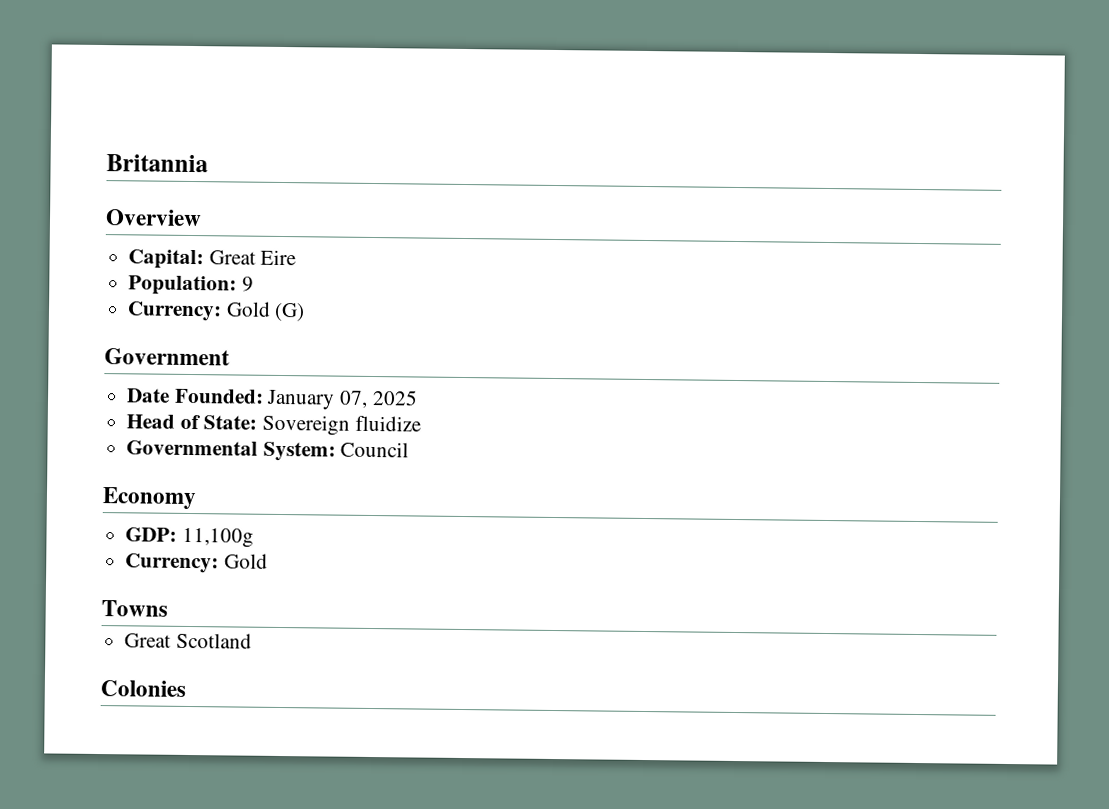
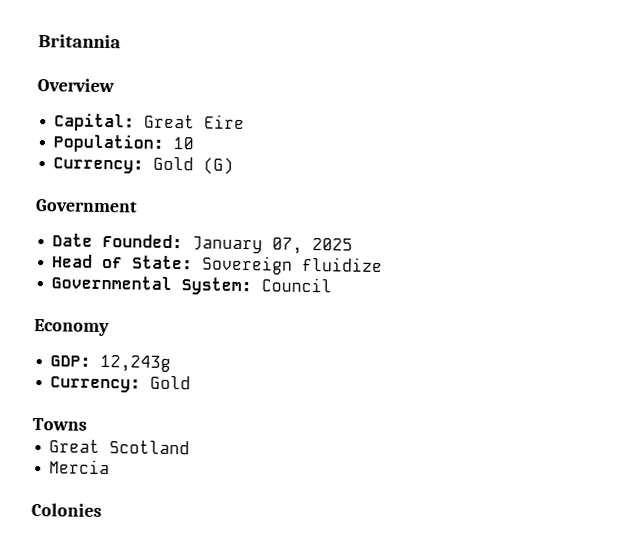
[241,276,254,292] 9 -> [173,137,196,150] 10
[181,527,254,548] 11,100g -> [100,354,172,373] 12,243g
(252, 640) none -> [49,459,111,475] // Mercia

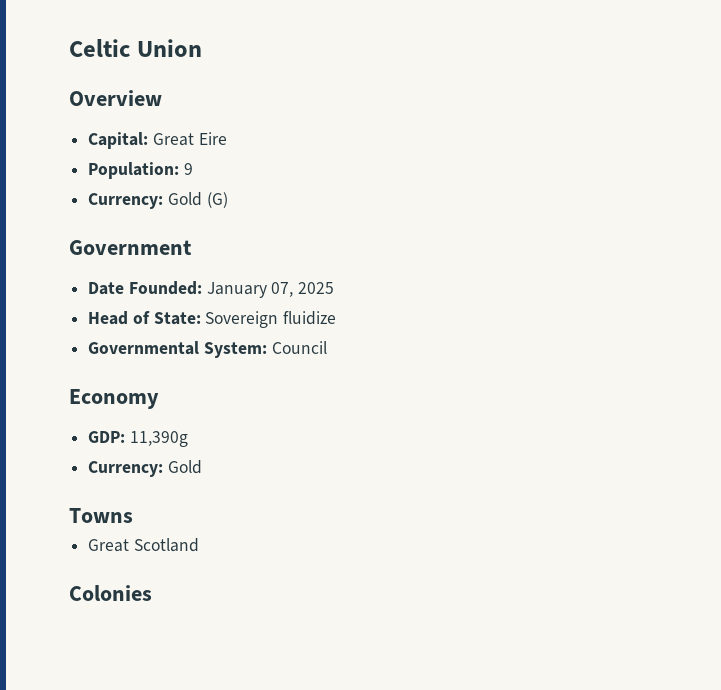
[38,34,121,49] Britannia -> [69,39,202,57] Celtic Union
[173,137,196,150] 10 -> [183,163,193,175] 9
[100,354,172,373] 12,243g -> [129,431,188,447] 11,390g
[49,459,111,475] // Mercia -> (199, 545) none

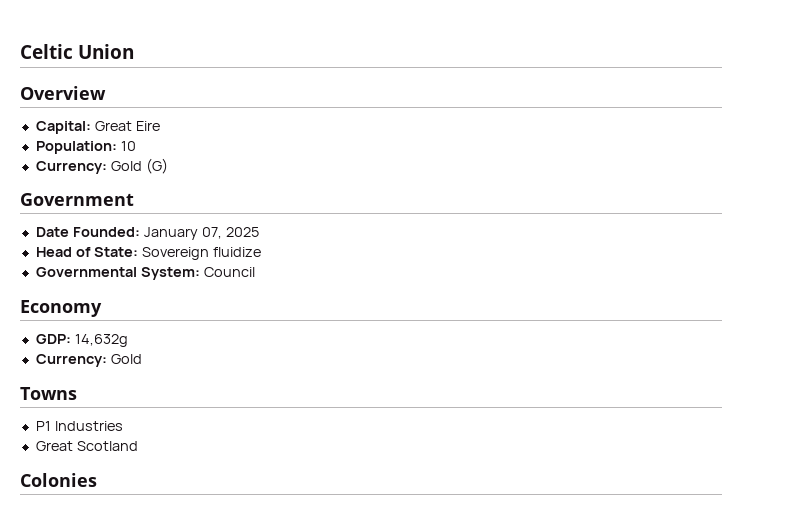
[183,163,193,175] 9 -> [120,141,136,151] 10
[129,431,188,447] 11,390g -> [74,334,128,347] 14,632g
(133, 515) none -> [35,421,123,431] // P1 Industries

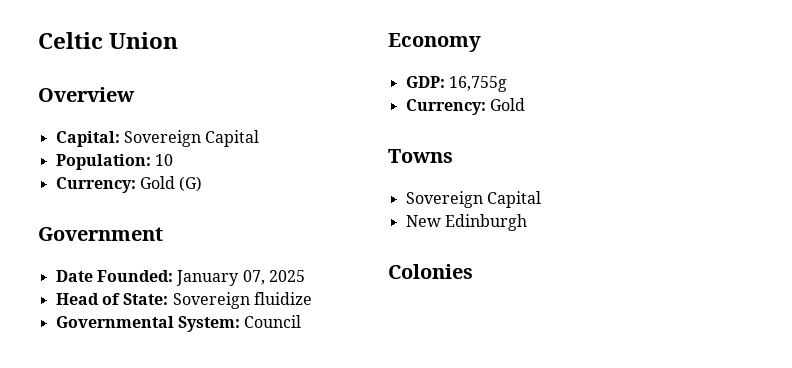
[94,121,160,131] Great Eire -> [123,130,260,147] Sovereign Capital
[74,334,128,347] 14,632g -> [448,76,507,92] 16,755g
[35,421,123,431] [35,441,138,451] P1 Industries // Great Scotland -> [405,191,541,208] [405,214,527,231] Sovereign Capital // New Edinburgh

